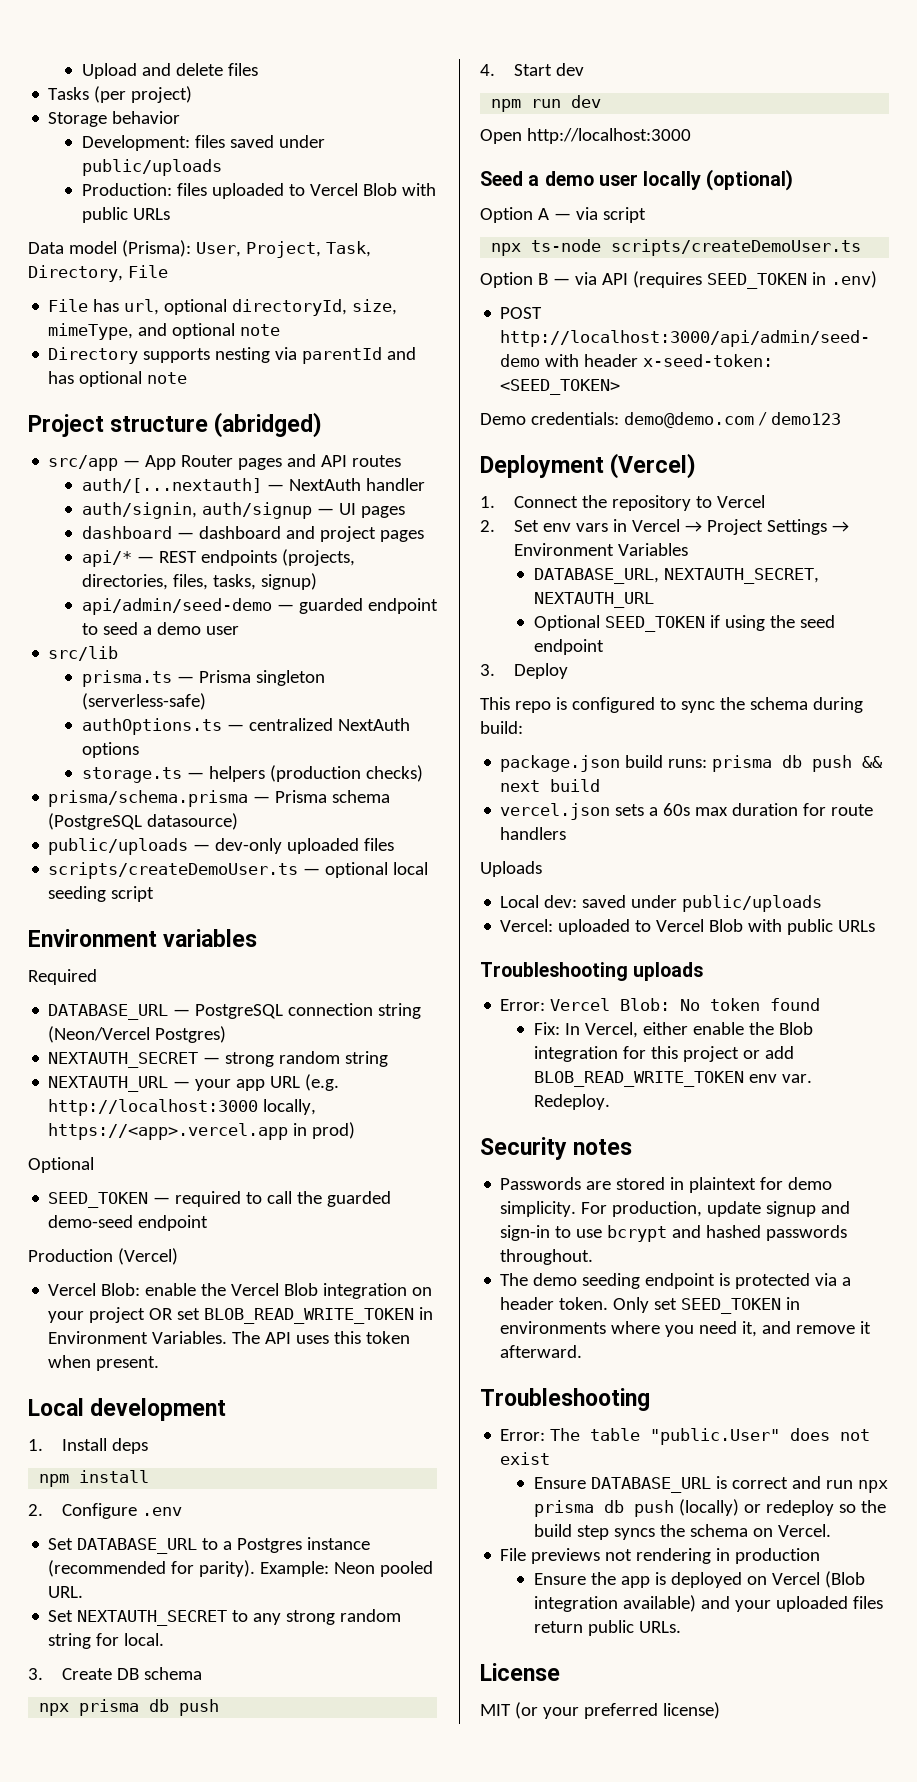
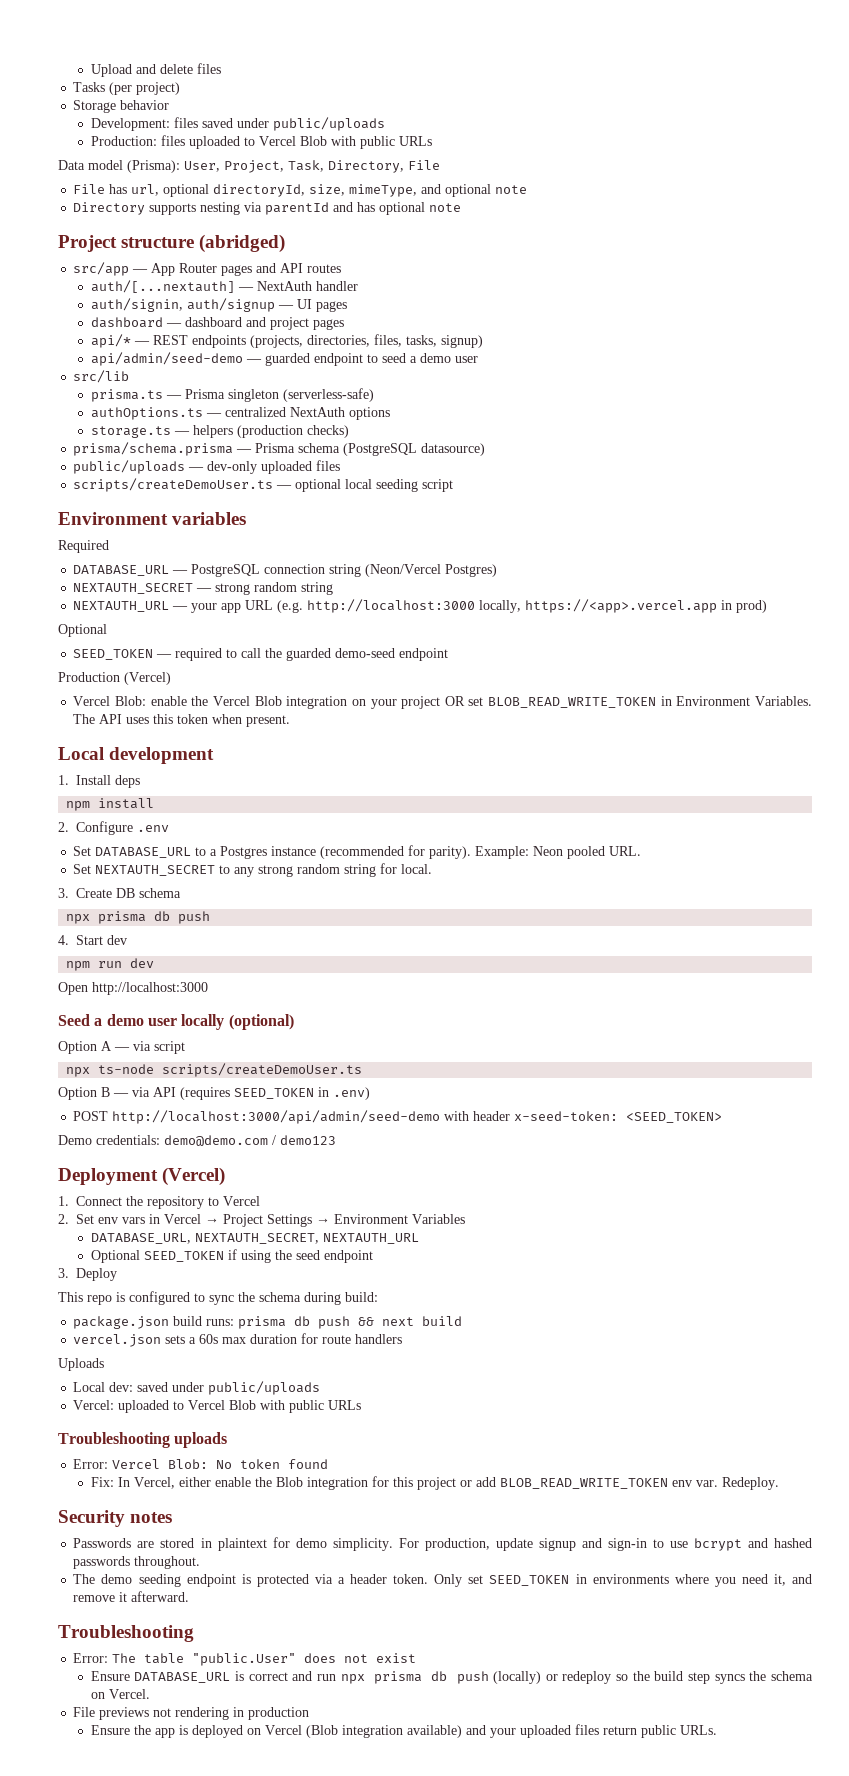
[480,1663,560,1681] [480,1702,720,1719] // License // MIT (or your preferred license) -> (717, 1730) none

